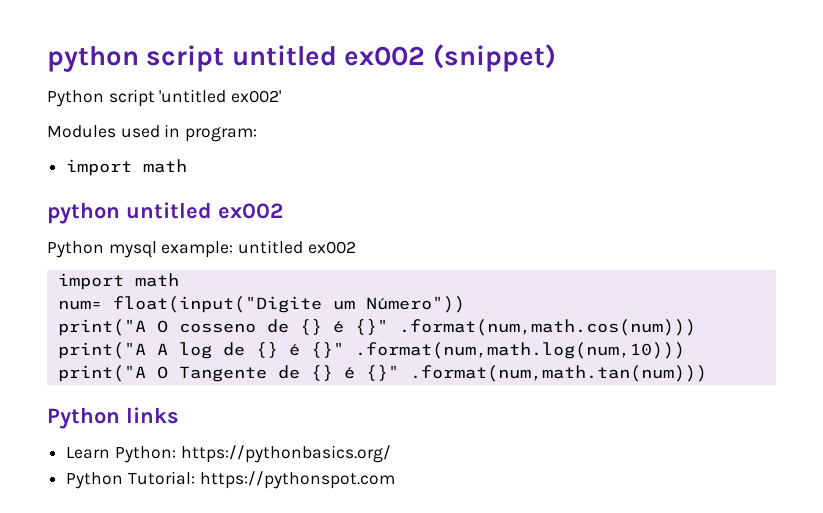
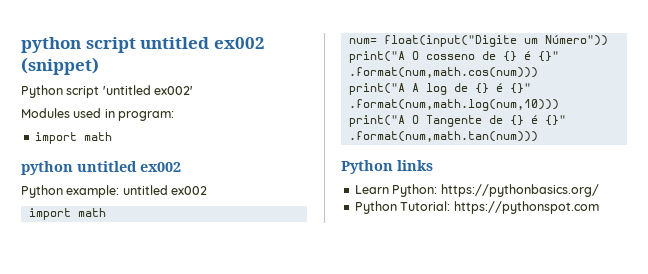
[108,241,157,258] mysql -> (63, 191) none

